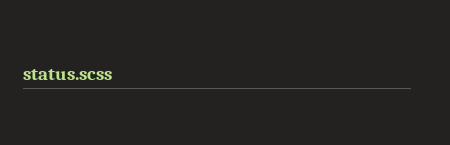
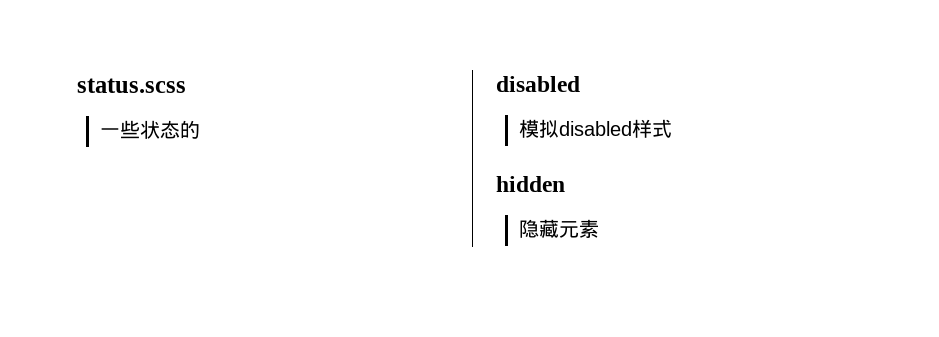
(112, 74) none -> [100,120,201,139] [496,76,580,92] [519,119,673,138] [496,176,565,192] [519,219,600,238] // 一些状态的 // disabled // 模拟disabled样式 // hidden // 隐藏元素

